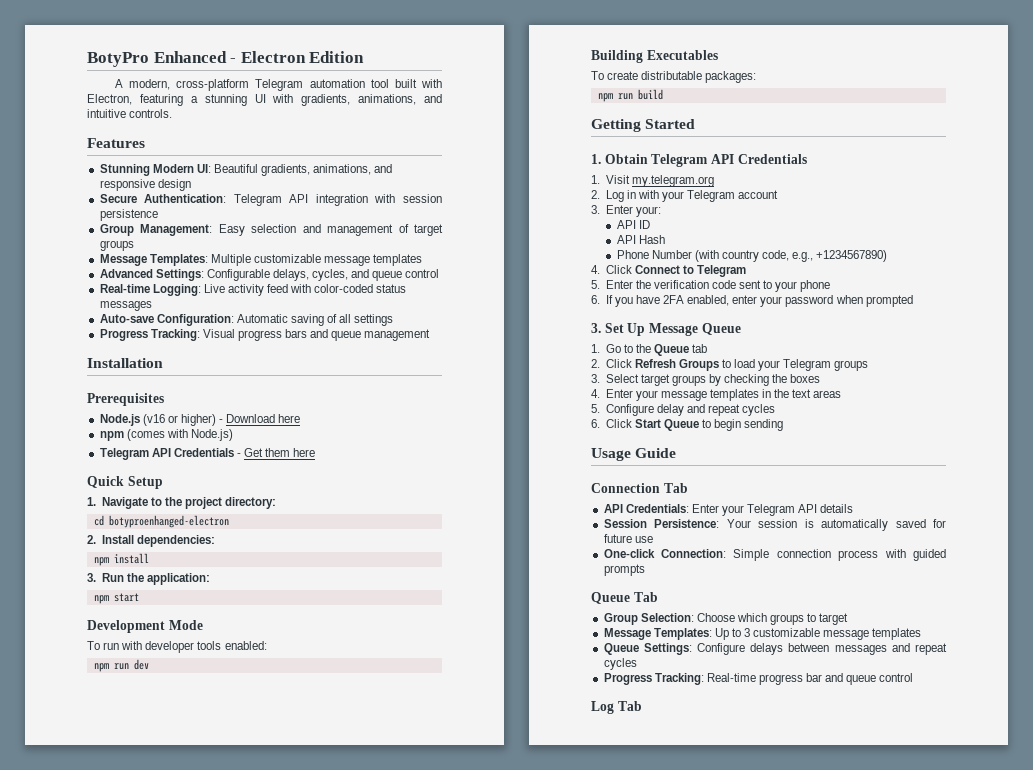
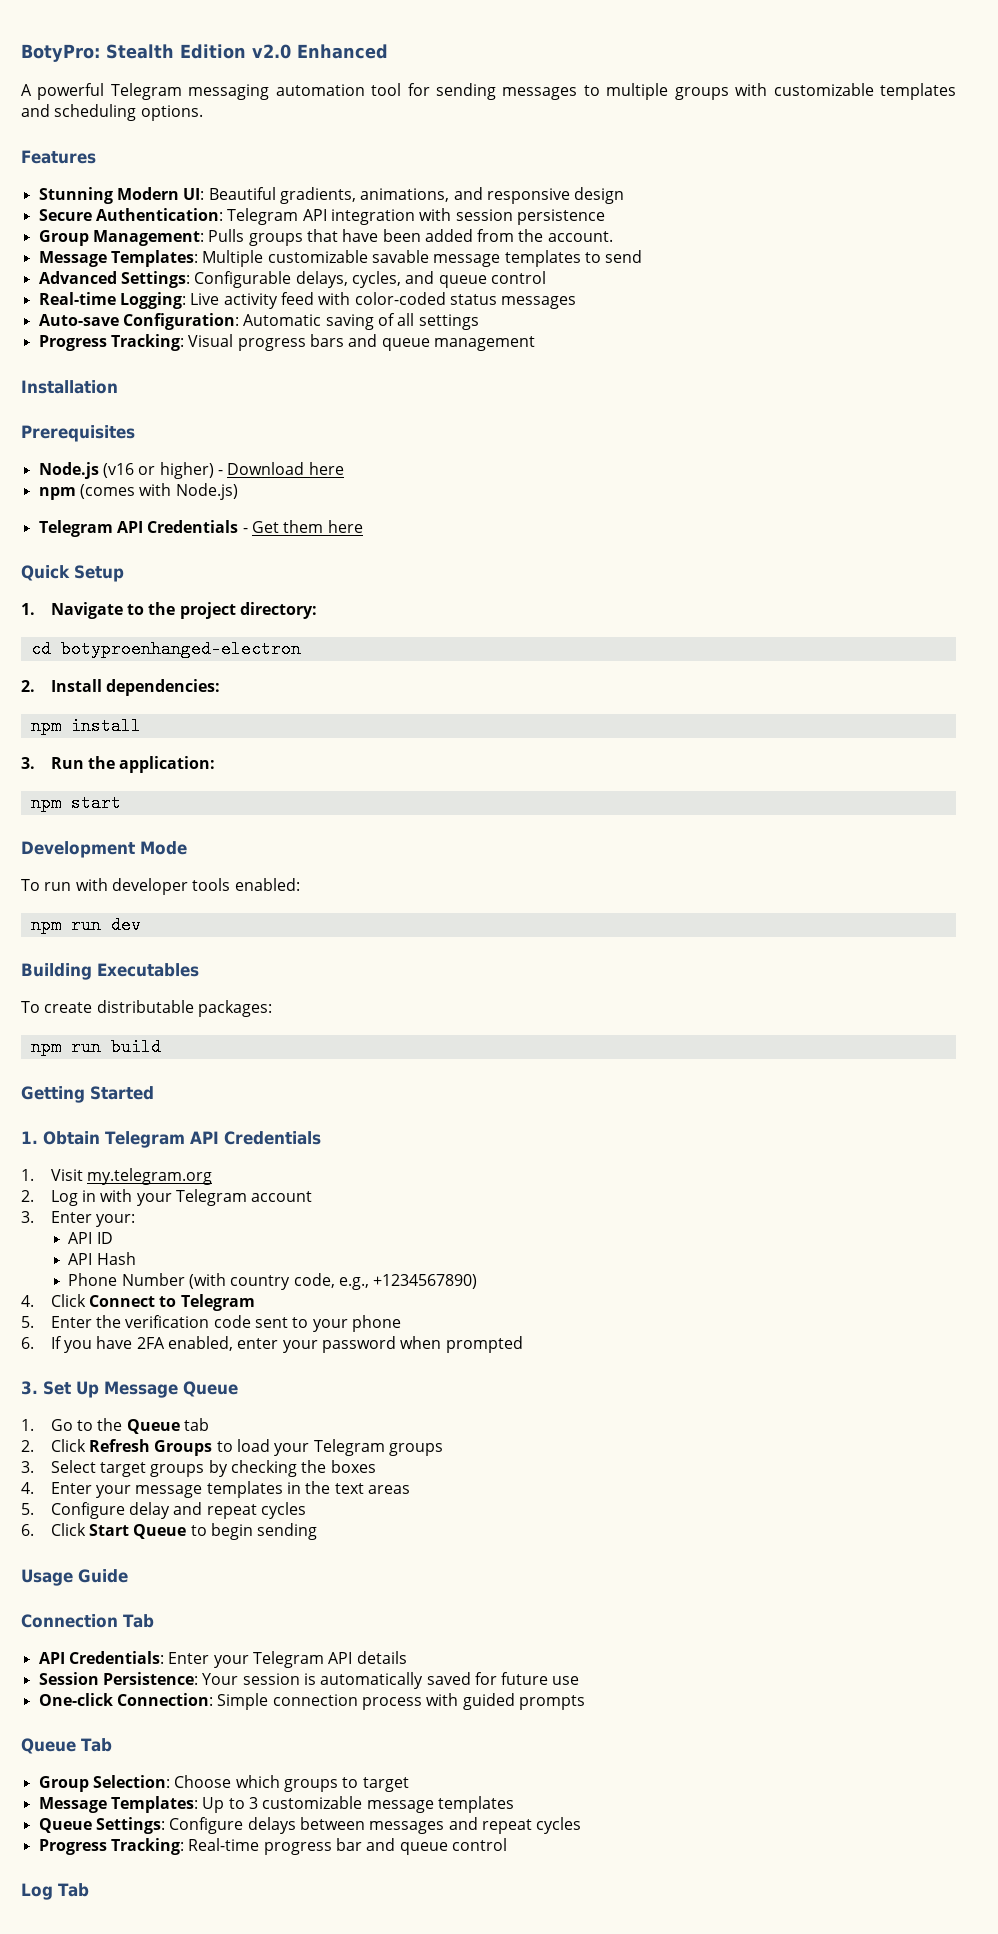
[87,51,365,67] [114,79,442,91] [87,94,442,106] [87,109,173,118] BotyPro Enhanced - Electron Edition // A modern, cross-platform Telegram automation tool built with Electron, featuring a stunning UI with gradients, animations, and intuitive controls. -> [21,44,388,62] [21,83,956,100] [21,104,203,121] BotyPro: Stealth Edition v2.0 Enhanced // A powerful Telegram messaging automation tool for sending messages to multiple groups with customizable templates and scheduling options.
[218,224,444,236] [99,240,134,251] Easy selection and management of target groups -> [208,229,613,246] Pulls groups that have been added from the account.
[324,254,423,266] message templates -> [371,250,643,267] savable message templates to send

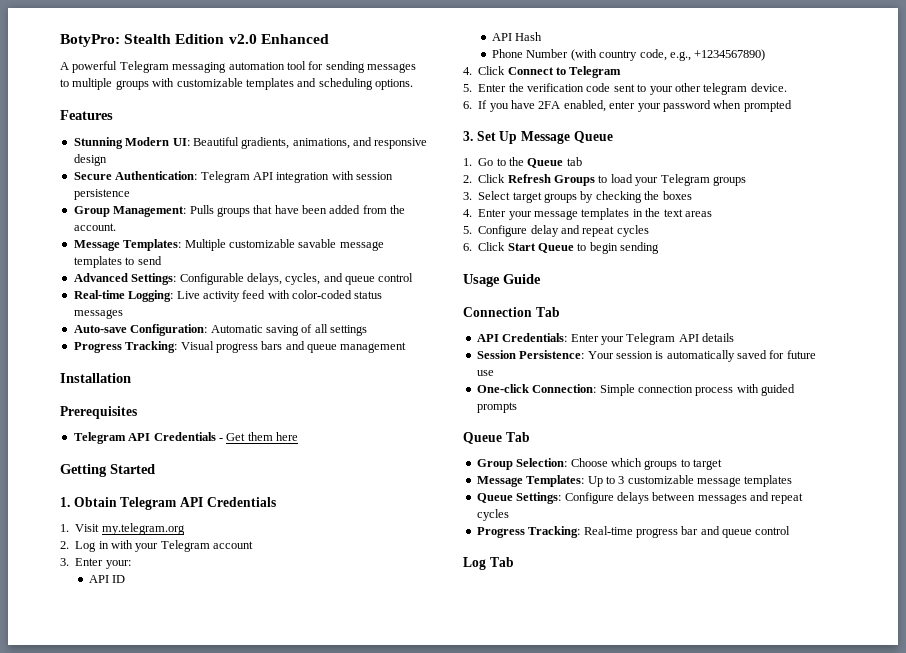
[38,462,344,479] [38,483,238,500] // Node.js (v16 or higher) - Download here // npm (comes with Node.js) -> (137, 412) none
[21,565,124,582] [21,602,317,619] [30,640,301,658] [21,679,220,696] [30,717,141,735] [21,756,216,773] [30,794,121,812] [21,841,187,858] [21,878,300,895] [30,916,141,934] [21,963,199,980] [21,1000,272,1017] [30,1038,161,1056] // Quick Setup // 1. Navigate to the project directory: // cd botyproenhanged-electron // 2. Install dependencies: // npm install // 3. Run the application: // npm start // Development Mode // To run with developer tools enabled: // npm run dev // Building Executables // To create distributable packages: // npm run build -> (298, 436) none
[351,1315,401,1332] phone -> [674,83,787,95] other telegram device.

